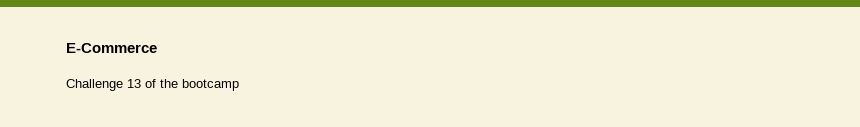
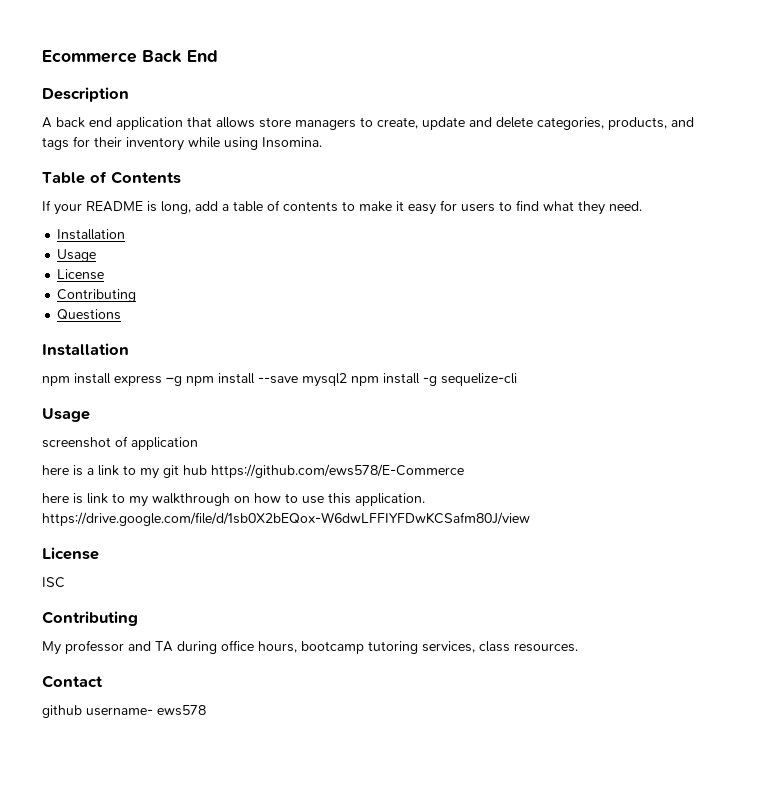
[66,43,157,53] [66,79,239,91] E-Commerce // Challenge 13 of the bootcamp -> [42,50,218,63] [42,87,129,102] [42,117,694,130] [42,136,322,151] [42,171,181,184] [42,200,642,215] [57,229,126,240] [57,249,97,262] [57,269,105,280] [57,289,137,302] [57,309,122,320] [42,343,129,356] [42,373,517,387] [42,408,90,422] [42,436,198,450] [42,464,464,479] [42,493,425,507] [42,512,530,526] [42,547,99,560] [42,577,65,588] [42,611,138,626] [42,640,578,655] [42,675,103,688] [42,705,206,718] Ecommerce Back End // Description // A back end application that allows store managers to create, update and delete categories, products, and tags for their inventory while using Insomina. // Table of Contents // If your README is long, add a table of contents to make it easy for users to find what they need. // Installation // Usage // License // Contributing // Questions // Installation // npm install express –g npm install --save mysql2 npm install -g sequelize-cli // Usage // screenshot of application // here is a link to my git hub https://github.com/ews578/E-Commerce // here is link to my walkthrough on how to use this application. https://drive.google.com/file/d/1sb0X2bEQox-W6dwLFFIYFDwKCSafm80J/view // License // ISC // Contributing // My professor and TA during office hours, bootcamp tutoring services, class resources. // Contact // github username- ews578

